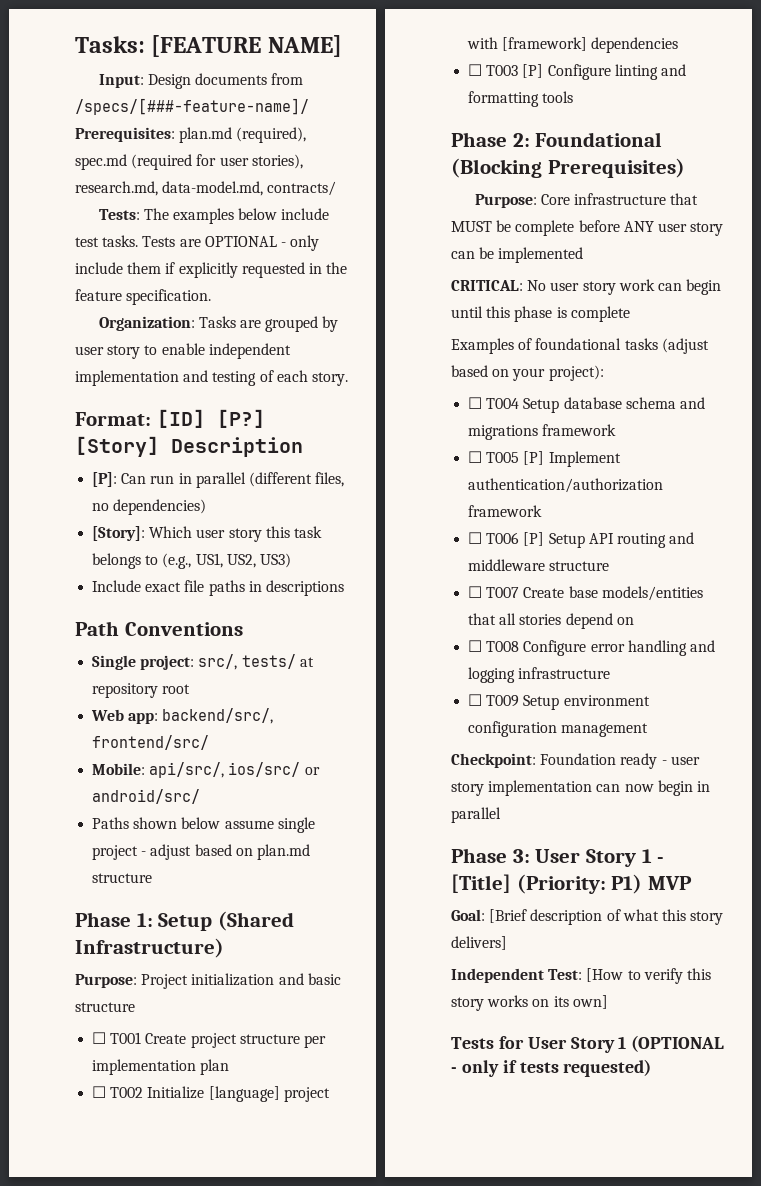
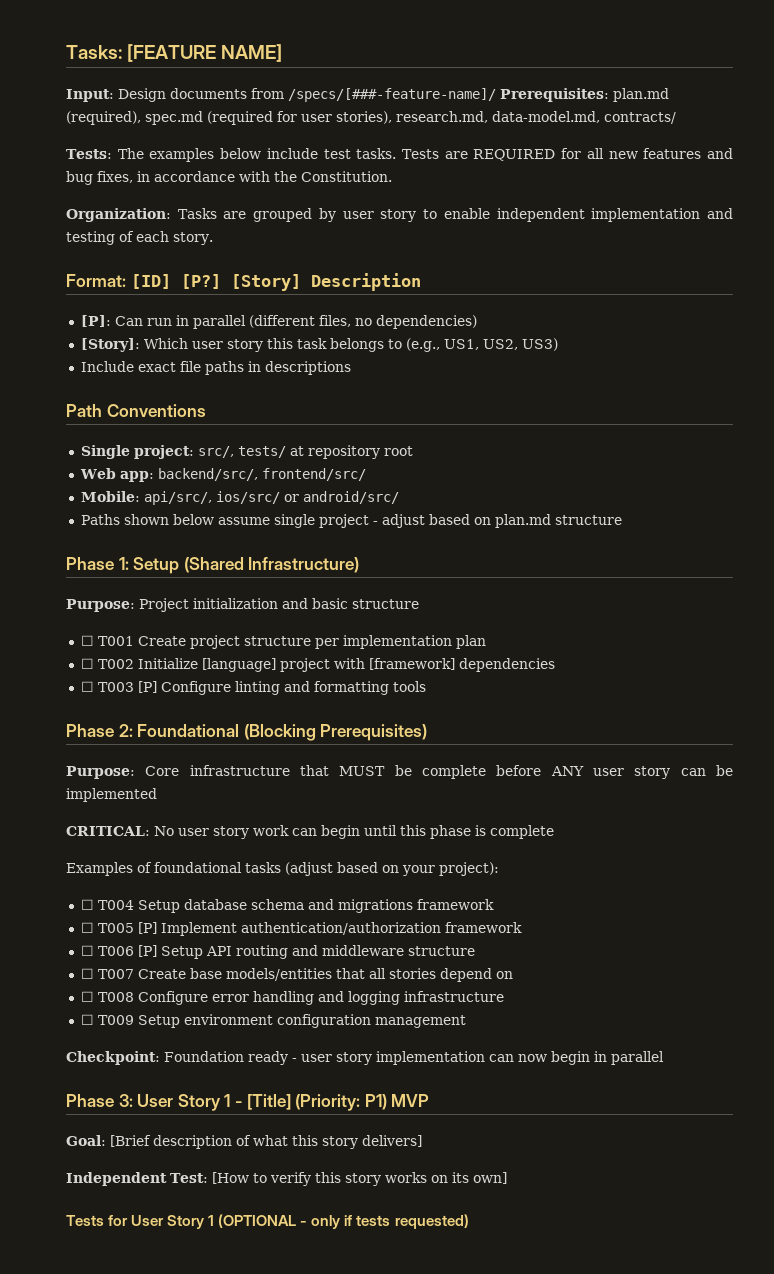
[204,235,320,251] [75,262,348,278] [75,289,212,305] OPTIONAL - only include them if explicitly requested in the feature specification. -> [473,148,733,161] [66,171,392,185] REQUIRED for all new features and bug fixes, in accordance with the Constitution.

